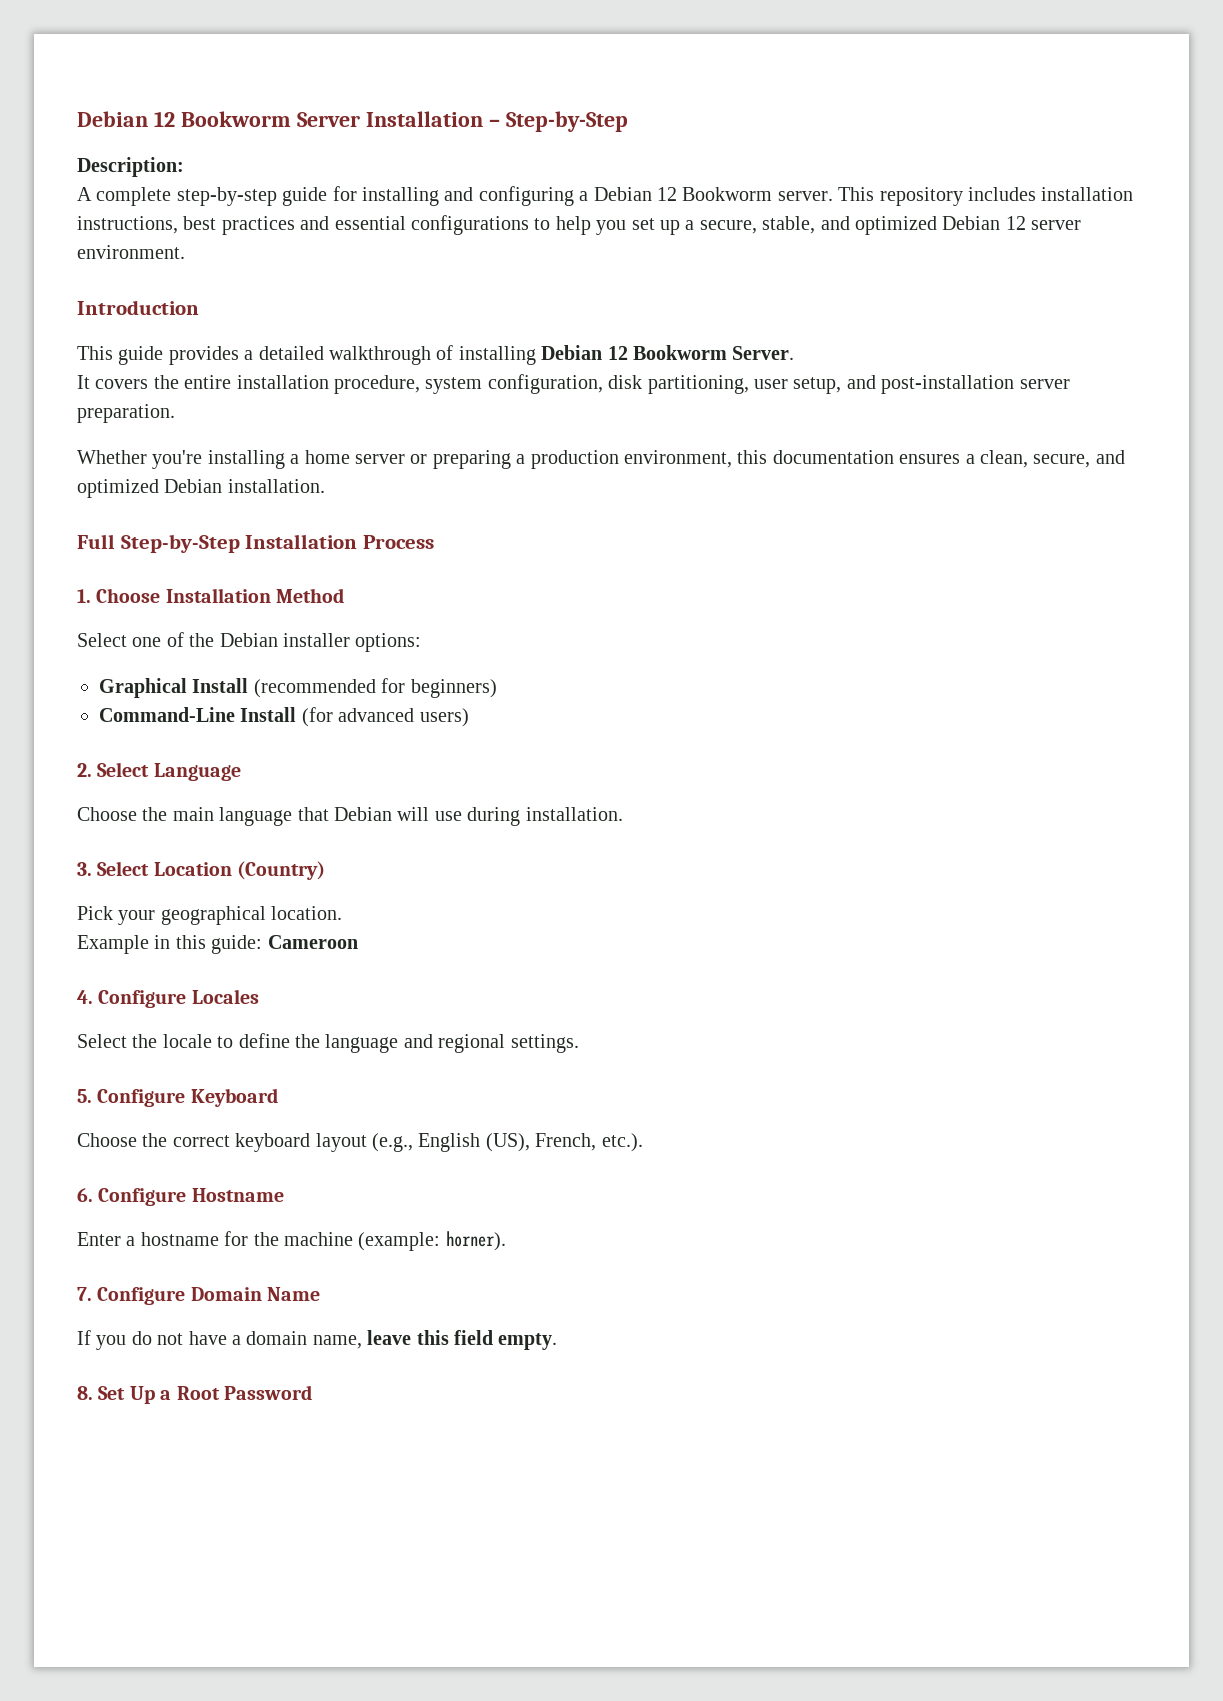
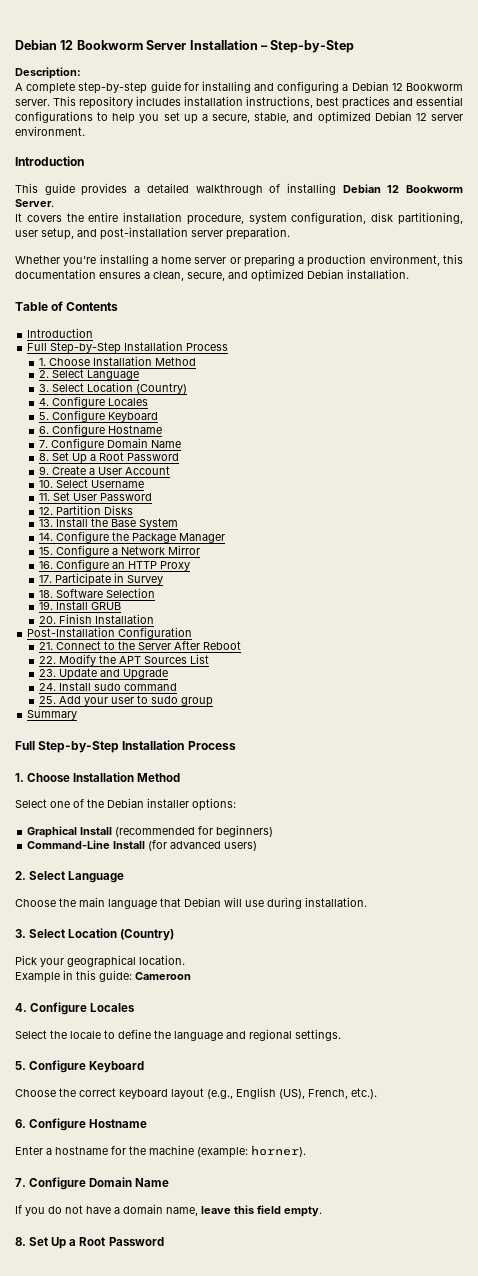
(325, 486) none -> [15,301,119,311] [27,328,94,338] [27,341,229,354] [39,356,197,366] [39,369,140,380] [39,382,188,394] [39,396,149,408] [39,410,159,422] [39,424,163,436] [39,438,182,450] [39,452,180,464] [39,466,171,475] [39,479,145,488] [39,492,153,501] [39,505,134,515] [39,518,179,529] [39,531,226,543] [39,545,201,557] [39,559,191,571] [39,573,164,586] [39,588,156,598] [39,601,122,610] [39,614,155,624] [27,627,193,639] [39,641,242,650] [39,654,210,666] [39,668,169,680] [39,682,178,691] [39,695,214,707] [27,710,78,720] // Table of Contents // Introduction // Full Step-by-Step Installation Process // 1. Choose Installation Method // 2. Select Language // 3. Select Location (Country) // 4. Configure Locales // 5. Configure Keyboard // 6. Configure Hostname // 7. Configure Domain Name // 8. Set Up a Root Password // 9. Create a User Account // 10. Select Username // 11. Set User Password // 12. Partition Disks // 13. Install the Base System // 14. Configure the Package Manager // 15. Configure a Network Mirror // 16. Configure an HTTP Proxy // 17. Participate in Survey // 18. Software Selection // 19. Install GRUB // 20. Finish Installation // Post-Installation Configuration // 21. Connect to the Server After Reboot // 22. Modify the APT Sources List // 23. Update and Upgrade // 24. Install sudo command // 25. Add your user to sudo group // Summary

